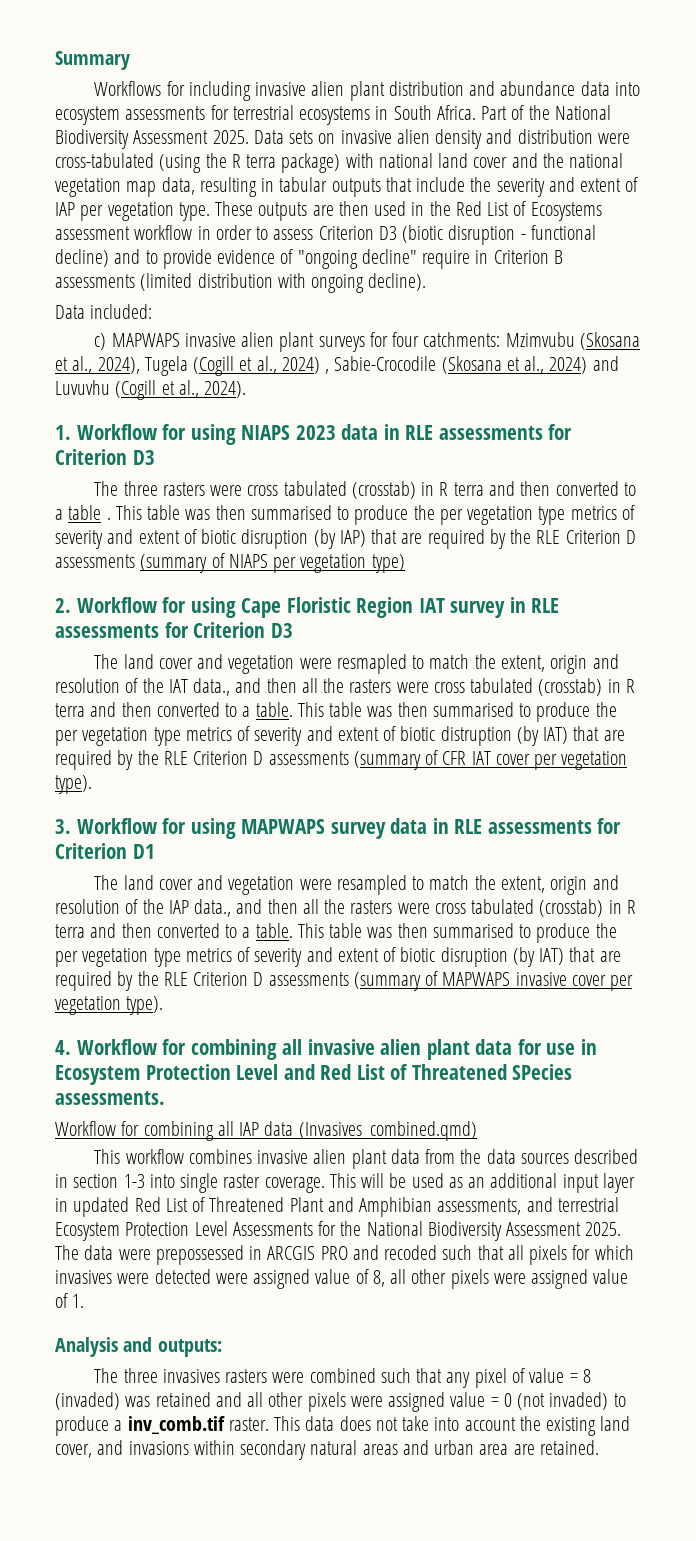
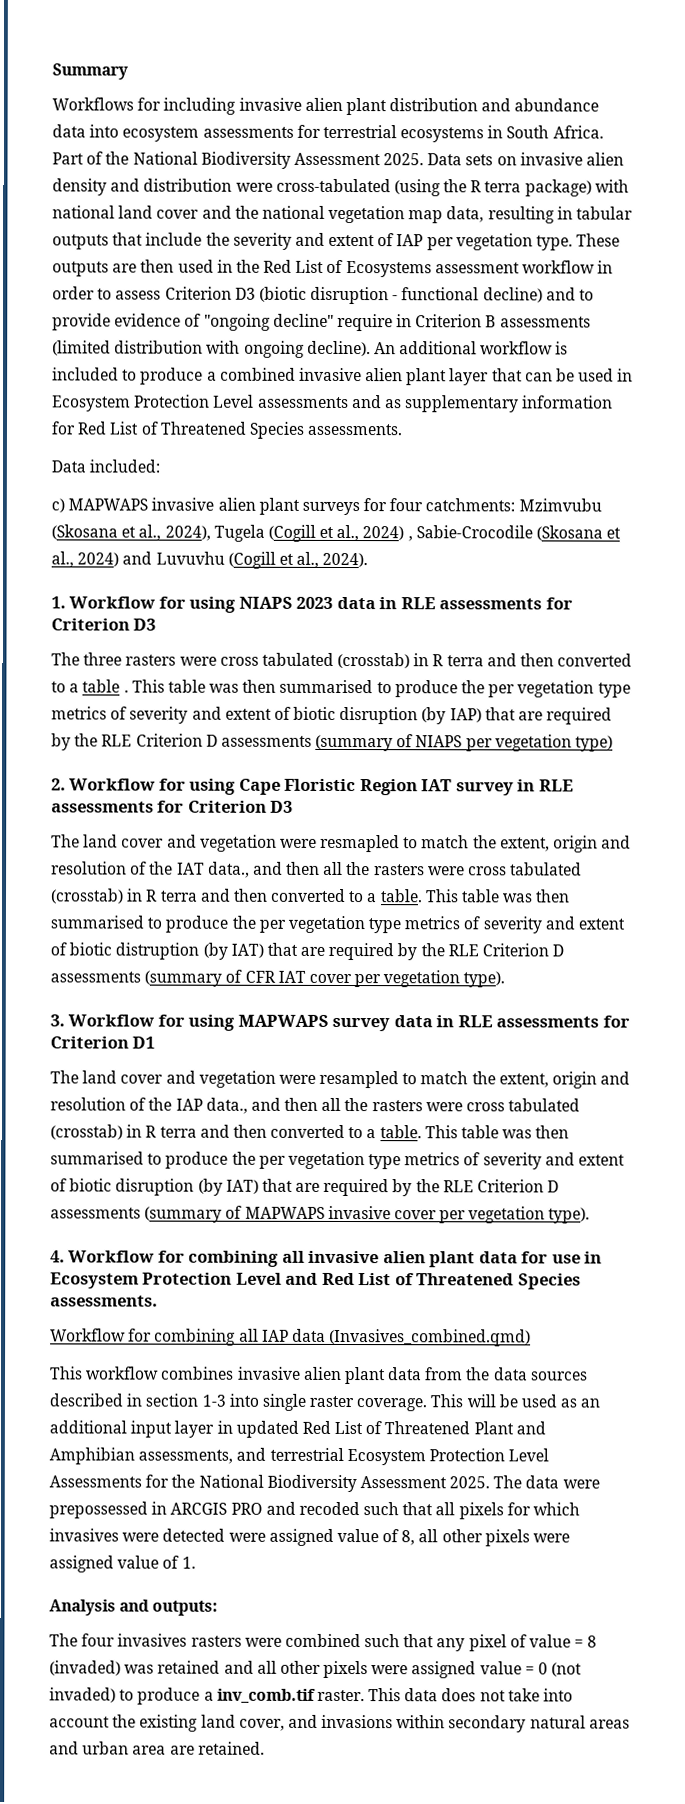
(427, 282) none -> [373,341,569,355] [52,367,634,386] [52,394,614,413] [51,421,404,439] An additional workflow is included to produce a combined invasive alien plant layer that can be used in Ecosystem Protection Level assessments and as supplementary information for Red List of Threatened Species assessments.
[512,1064,573,1080] SPecies -> [517,1273,581,1290] Species
[123,1368,158,1383] three -> [81,1633,116,1647] four

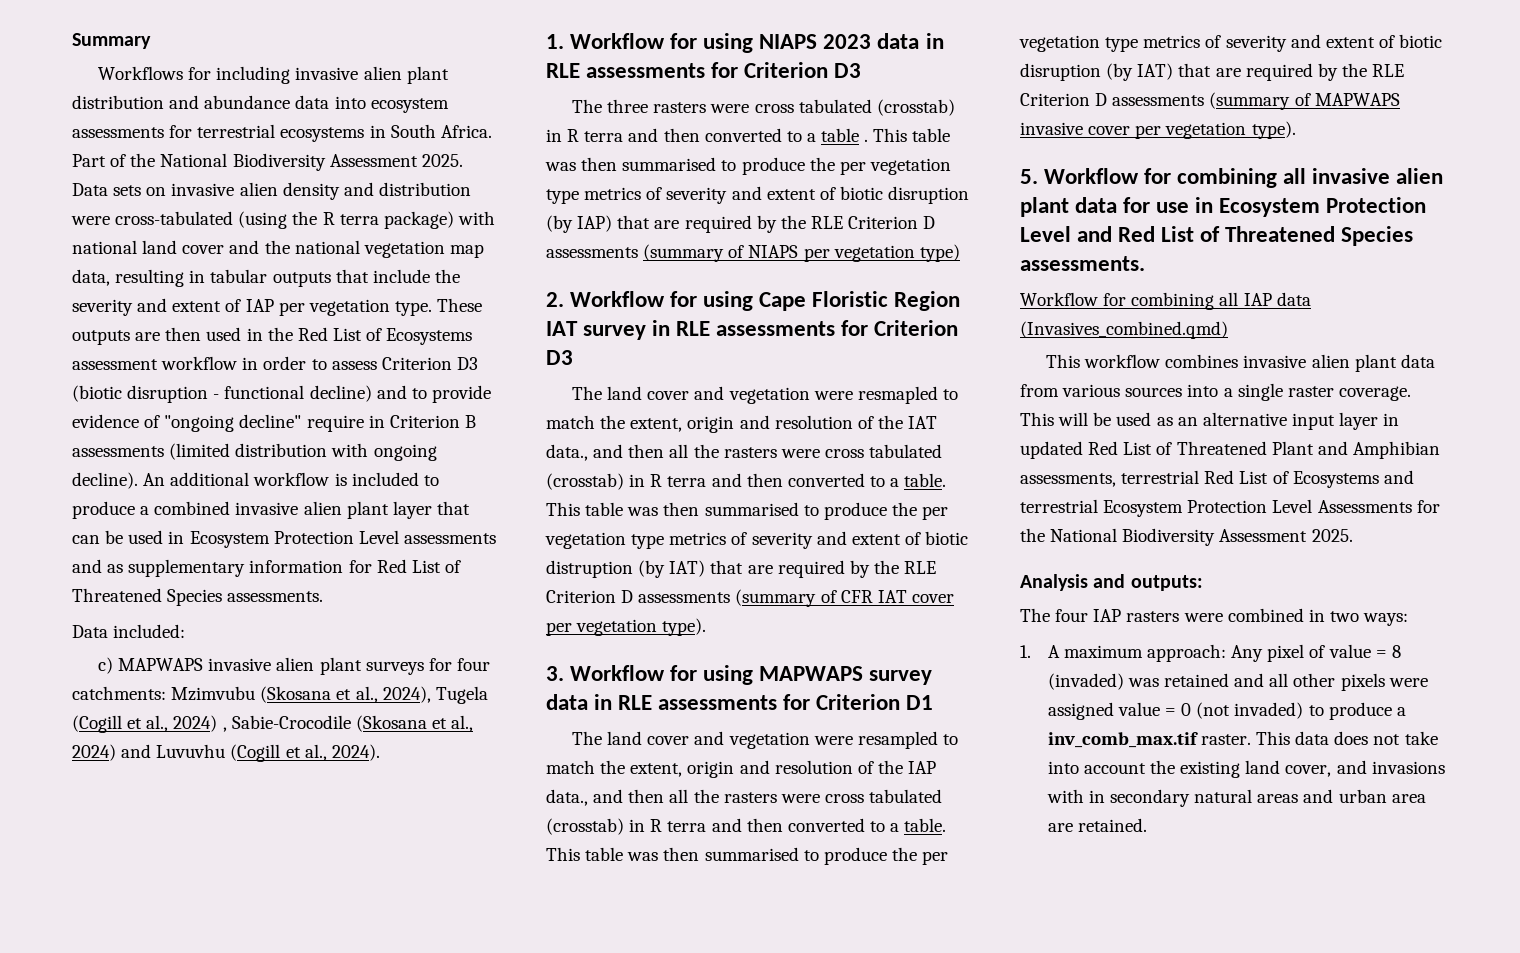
[50,1250,65,1263] 4. -> [1020,169,1038,184] 5.
[465,1367,588,1381] [49,1393,259,1407] the data sources described in section 1-3 into -> [1062,384,1233,397] various sources into a
[49,1420,127,1434] additional -> [1202,412,1287,426] alternative
(234, 1456) none -> [1121,470,1379,488] terrestrial Red List of Ecosystems
[493,1475,600,1489] [49,1501,581,1520] [49,1528,571,1547] [49,1555,196,1573] The data were prepossessed in ARCGIS PRO and recoded such that all pixels for which invasives were detected were assigned value of 8, all other pixels were assigned value of 1. -> (1353, 535) none
[117,1633,188,1647] invasives -> [1093,609,1122,622] IAP
[364,1634,466,1652] such that any -> [1308,609,1409,626] [1020,644,1264,662] in two ways: // 1. A maximum approach: Any
[216,1688,316,1704] inv_comb.tif -> [1047,732,1198,748] inv_comb_max.tif
[396,1715,446,1729] within -> [1046,789,1105,803] with in

